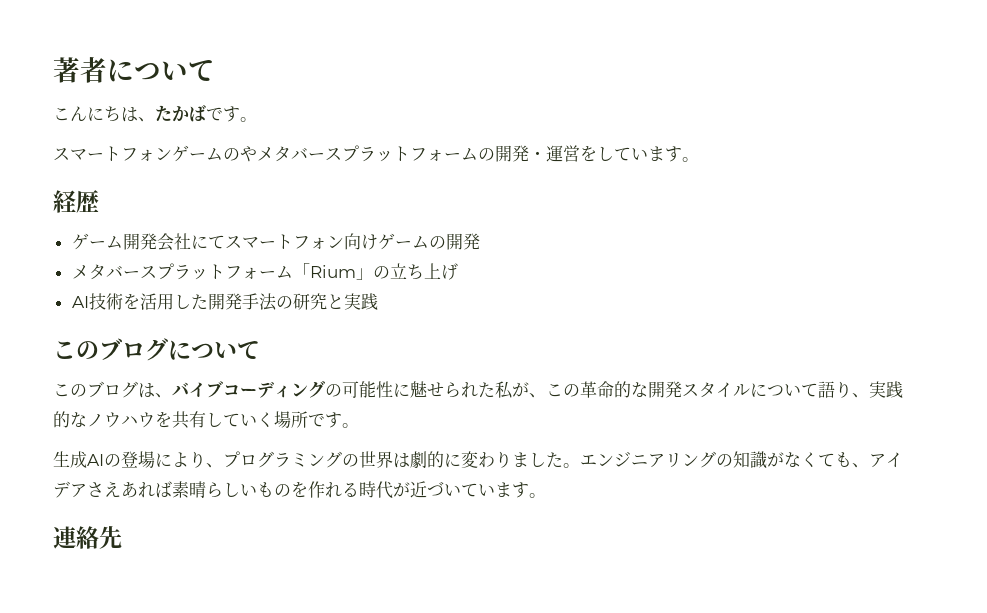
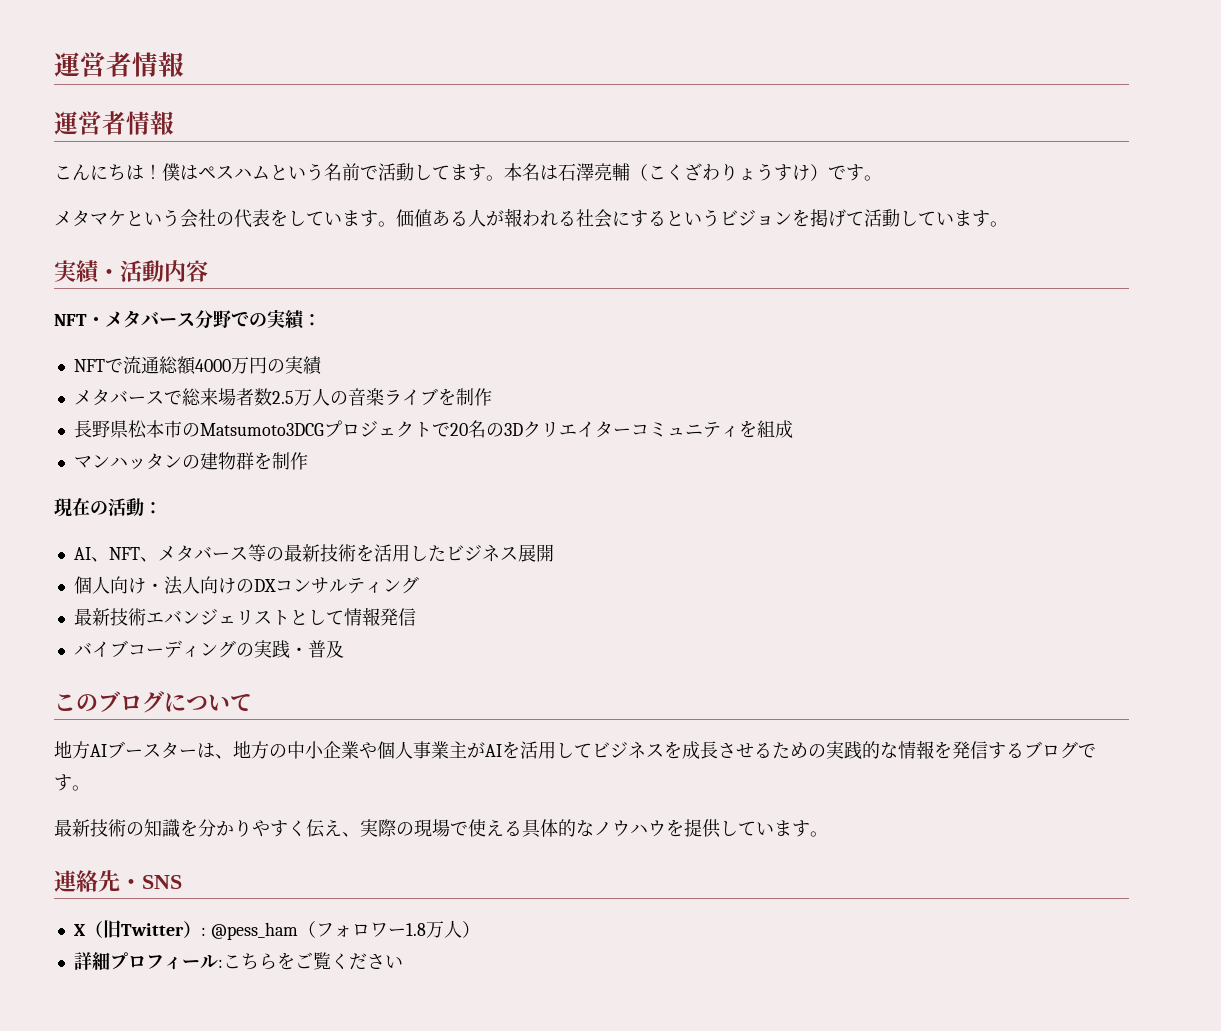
[53,57,215,83] [53,105,257,122] [53,145,699,162] [53,190,99,213] [71,233,480,251] [71,263,458,280] [71,293,378,311] 著者について // こんにちは、たかばです。 // スマートフォンゲームのやメタバースプラットフォームの開発・運営をしています。 // 経歴 // ゲーム開発会社にてスマートフォン向けゲームの開発 // メタバースプラットフォーム「Rium」の立ち上げ // AI技術を活用した開発手法の研究と実践 -> [54,52,184,77] [54,111,174,135] [54,163,882,181] [54,208,1008,228] [54,260,208,284] [54,310,321,330] [73,356,323,375] [73,388,492,406] [73,420,793,439] [73,452,308,470] [54,498,162,517] [73,544,554,562] [73,576,419,595] [73,607,416,626] [73,640,344,659] 運営者情報 // 運営者情報 // こんにちは！僕はペスハムという名前で活動してます。本名は石澤亮輔（こくざわりょうすけ）です。 // メタマケという会社の代表をしています。価値ある人が報われる社会にするというビジョンを掲げて活動しています。 // 実績・活動内容 // NFT・メタバース分野での実績： // NFTで流通総額4000万円の実績 // メタバースで総来場者数2.5万人の音楽ライブを制作 // 長野県松本市のMatsumoto3DCGプロジェクトで20名の3Dクリエイターコミュニティを組成 // マンハッタンの建物群を制作 // 現在の活動： // AI、NFT、メタバース等の最新技術を活用したビジネス展開 // 個人向け・法人向けのDXコンサルティング // 最新技術エバンジェリストとして情報発信 // バイブコーディングの実践・普及
[53,381,903,399] [53,411,359,429] [53,451,903,469] [53,481,546,499] [53,526,122,549] このブログは、バイブコーディングの可能性に魅せられた私が、この革命的な開発スタイルについて語り、実践的なノウハウを共有していく場所です。 // 生成AIの登場により、プログラミングの世界は劇的に変わりました。エンジニアリングの知識がなくても、アイデアさえあれば素晴らしいものを作れる時代が近づいています。 // 連絡先 -> [54,740,1096,760] [54,774,90,791] [54,819,828,838] [54,870,182,892] [73,920,480,940] [73,952,403,970] 地方AIブースターは、地方の中小企業や個人事業主がAIを活用してビジネスを成長させるための実践的な情報を発信するブログです。 // 最新技術の知識を分かりやすく伝え、実際の現場で使える具体的なノウハウを提供しています。 // 連絡先・SNS // X（旧Twitter）: @pess_ham（フォロワー1.8万人） // 詳細プロフィール:こちらをご覧ください

